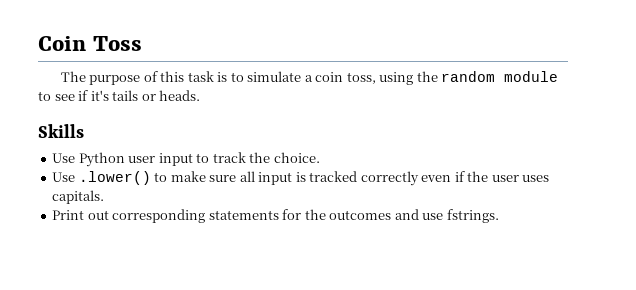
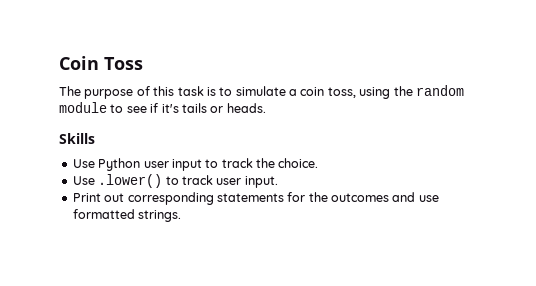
[170,171,550,186] [52,190,105,204] make sure all input is tracked correctly even if the user uses capitals. -> [181,175,278,188] track user input.
[446,209,499,223] fstrings. -> [72,209,182,222] formatted strings.

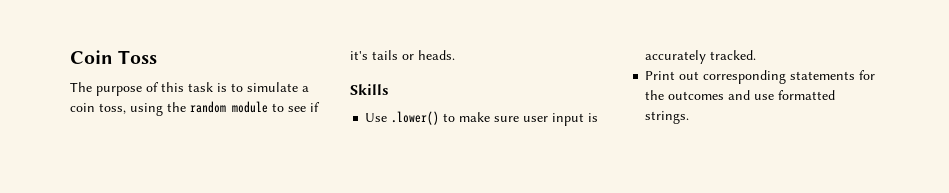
[98,158,319,171] [72,174,278,188] Python user input to track the choice. // Use .lower() to track user input. -> [391,111,599,126] [645,50,757,64] .lower() to make sure user input is accurately tracked.

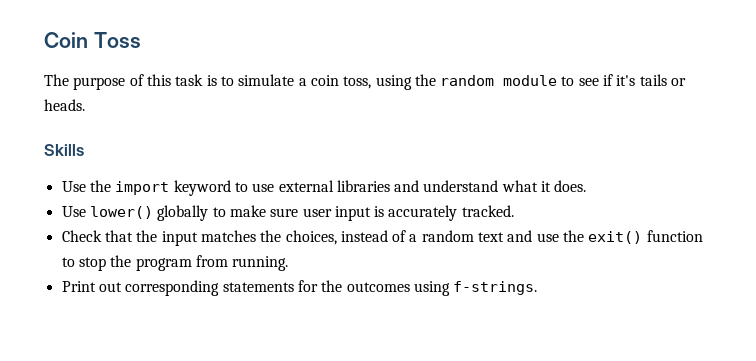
[391,111,440,125] .lower() -> [89,180,587,196] [61,205,209,221] the import keyword to use external libraries and understand what it does. // Use lower() globally
(757, 55) none -> [61,230,703,246] [61,255,289,271] // Check that the input matches the choices, instead of a random text and use the exit() function to stop the program from running.
[728,90,836,100] [645,111,690,124] and use formatted strings. -> [413,281,538,296] using f-strings.

